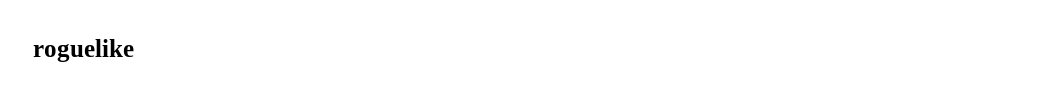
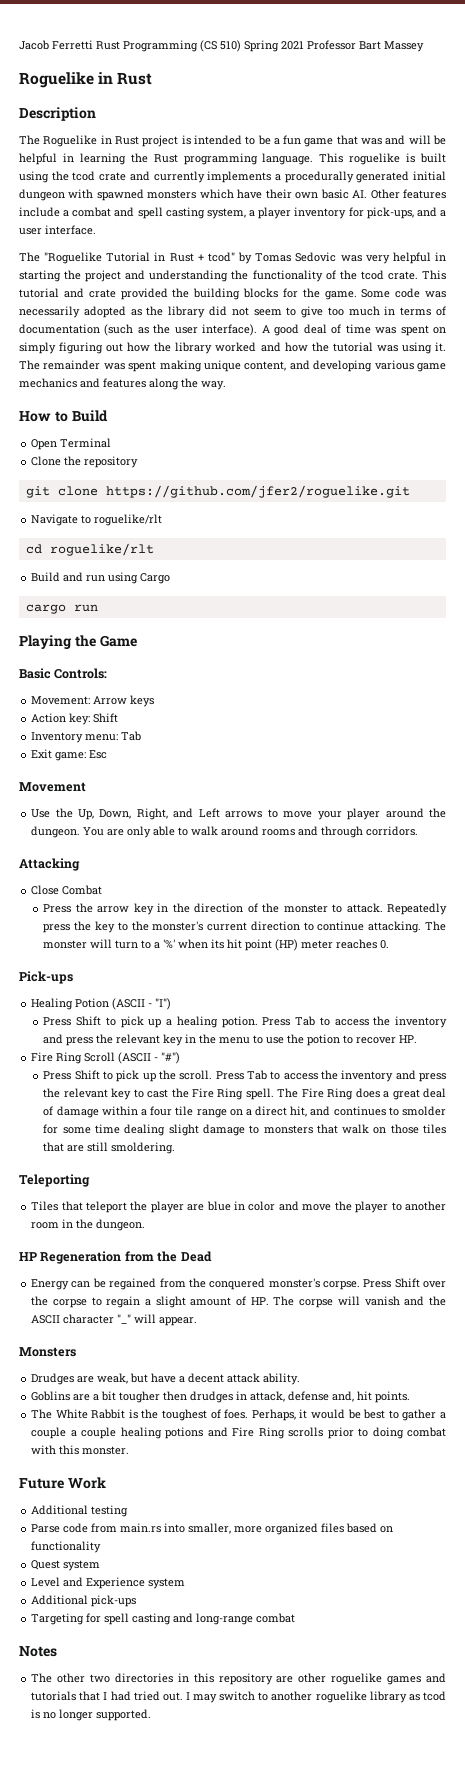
[33,39,134,62] roguelike -> [19,40,424,52] [19,72,153,88] [19,107,96,121] [19,135,446,147] [19,153,446,165] [19,171,446,183] [19,189,446,201] [19,207,446,219] [19,225,96,235] [19,252,446,264] [19,270,446,282] [19,288,446,300] [19,306,446,318] [19,324,446,336] [19,342,447,354] [19,360,446,372] [19,378,226,390] [19,410,108,422] [31,438,112,450] [31,456,139,468] [25,485,410,498] [31,514,163,526] [25,543,154,556] [31,572,171,584] [25,604,98,614] [19,635,137,649] [19,668,108,679] [31,695,155,707] [31,713,119,725] [31,731,142,743] [31,749,108,761] [19,782,86,792] [31,808,446,820] [31,826,419,838] [19,858,80,871] [31,885,103,895] [43,903,448,915] [43,921,446,933] [43,939,390,951] [19,971,73,984] [31,998,172,1010] [43,1016,447,1028] [43,1034,418,1046] [31,1052,181,1064] [43,1070,447,1082] [43,1088,446,1100] [43,1106,446,1118] [43,1124,446,1136] [43,1142,176,1154] [19,1174,90,1187] [31,1201,447,1213] [31,1219,146,1231] [19,1251,212,1264] [31,1278,447,1290] [31,1296,446,1308] [31,1314,198,1326] [19,1347,76,1357] [31,1373,301,1385] [31,1391,411,1403] [31,1409,446,1421] [31,1427,447,1439] [31,1445,130,1455] [19,1477,106,1489] [31,1505,129,1517] [31,1523,394,1535] [31,1541,102,1553] [31,1560,101,1571] [31,1577,186,1589] [31,1595,137,1607] [31,1613,296,1625] [19,1646,57,1657] [31,1673,446,1685] [31,1691,446,1703] [31,1709,152,1721] Jacob Ferretti Rust Programming (CS 510) Spring 2021 Professor Bart Massey // Roguelike in Rust // Description // The Roguelike in Rust project is intended to be a fun game that was and will be helpful in learning the Rust programming language. This roguelike is built using the tcod crate and currently implements a procedurally generated initial dungeon with spawned monsters which have their own basic AI. Other features include a combat and spell casting system, a player inventory for pick-ups, and a user interface. // The "Roguelike Tutorial in Rust + tcod" by Tomas Sedovic was very helpful in starting the project and understanding the functionality of the tcod crate. This tutorial and crate provided the building blocks for the game. Some code was necessarily adopted as the library did not seem to give too much in terms of documentation (such as the user interface). A good deal of time was spent on simply figuring out how the library worked and how the tutorial was using it. The remainder was spent making unique content, and developing various game mechanics and features along the way. // How to Build // Open Terminal // Clone the repository // git clone https://github.com/jfer2/roguelike.git // Navigate to roguelike/rlt // cd roguelike/rlt // Build and run using Cargo // cargo run // Playing the Game // Basic Controls: // Movement: Arrow keys // Action key: Shift // Inventory menu: Tab // Exit game: Esc // Movement // Use the Up, Down, Right, and Left arrows to move your player around the dungeon. You are only able to walk around rooms and through corridors. // Attacking // Close Combat // Press the arrow key in the direction of the monster to attack. Repeatedly press the key to the monster's current direction to continue attacking. The monster will turn to a '%' when its hit point (HP) meter reaches 0. // Pick-ups // Healing Potion (ASCII - "I") // Press Shift to pick up a healing potion. Press Tab to access the inventory and press the relevant key in the menu to use the potion to recover HP. // Fire Ring Scroll (ASCII - "#") // Press Shift to pick up the scroll. Press Tab to access the inventory and press the relevant key to cast the Fire Ring spell. The Fire Ring does a great deal of damage within a four tile range on a direct hit, and continues to smolder for some time dealing slight damage to monsters that walk on those tiles that are still smoldering. // Teleporting // Tiles that teleport the player are blue in color and move the player to another room in the dungeon. // HP Regeneration from the Dead // Energy can be regained from the conquered monster's corpse. Press Shift over the corpse to regain a slight amount of HP. The corpse will vanish and the ASCII character "_" will appear. // Monsters // Drudges are weak, but have a decent attack ability. // Goblins are a bit tougher then drudges in attack, defense and, hit points. // The White Rabbit is the toughest of foes. Perhaps, it would be best to gather a couple a couple healing potions and Fire Ring scrolls prior to doing combat with this monster. // Future Work // Additional testing // Parse code from main.rs into smaller, more organized files based on functionality // Quest system // Level and Experience system // Additional pick-ups // Targeting for spell casting and long-range combat // Notes // The other two directories in this repository are other roguelike games and tutorials that I had tried out. I may switch to another roguelike library as tcod is no longer supported.

